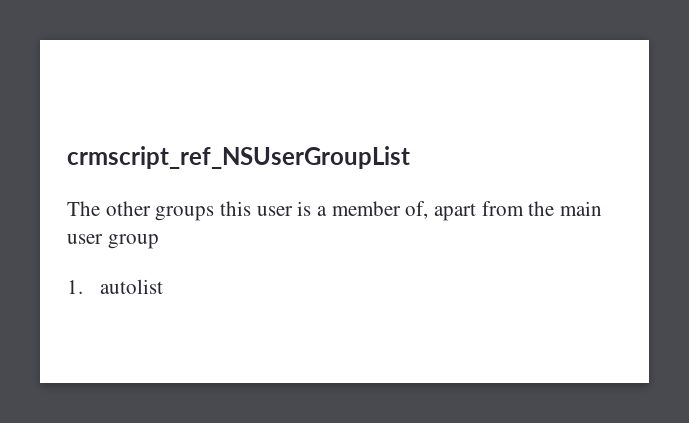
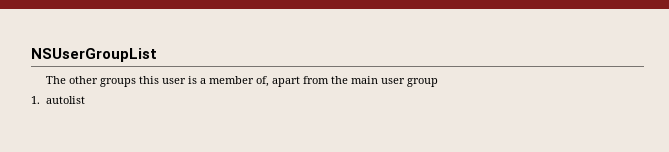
[67,146,410,169] crmscript_ref_NSUserGroupList -> [31,48,157,62] NSUserGroupList

